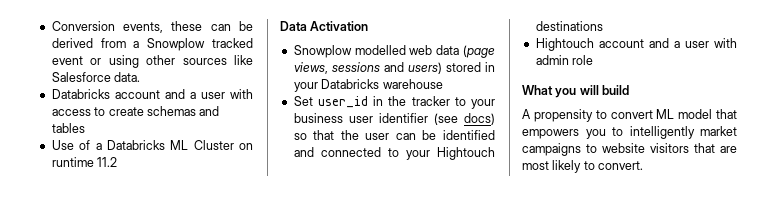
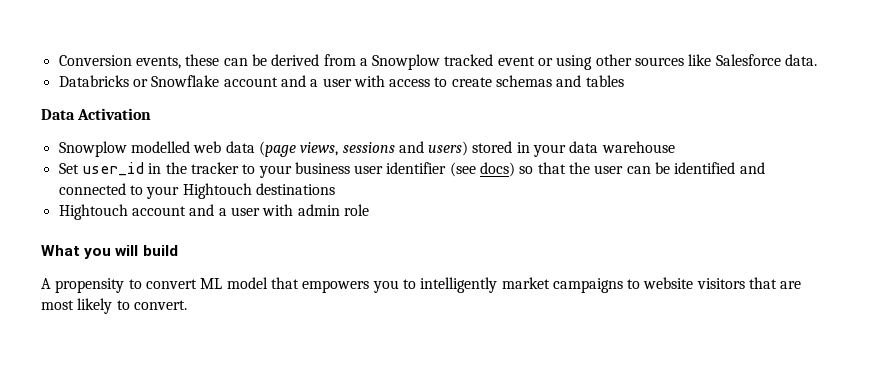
(110, 94) none -> [132,75,220,87] or Snowflake
[51,140,253,150] [51,157,118,167] // Use of a Databricks ML Cluster on runtime 11.2 -> (624, 81) none
[321,79,380,89] Databricks -> [569,141,599,153] data

